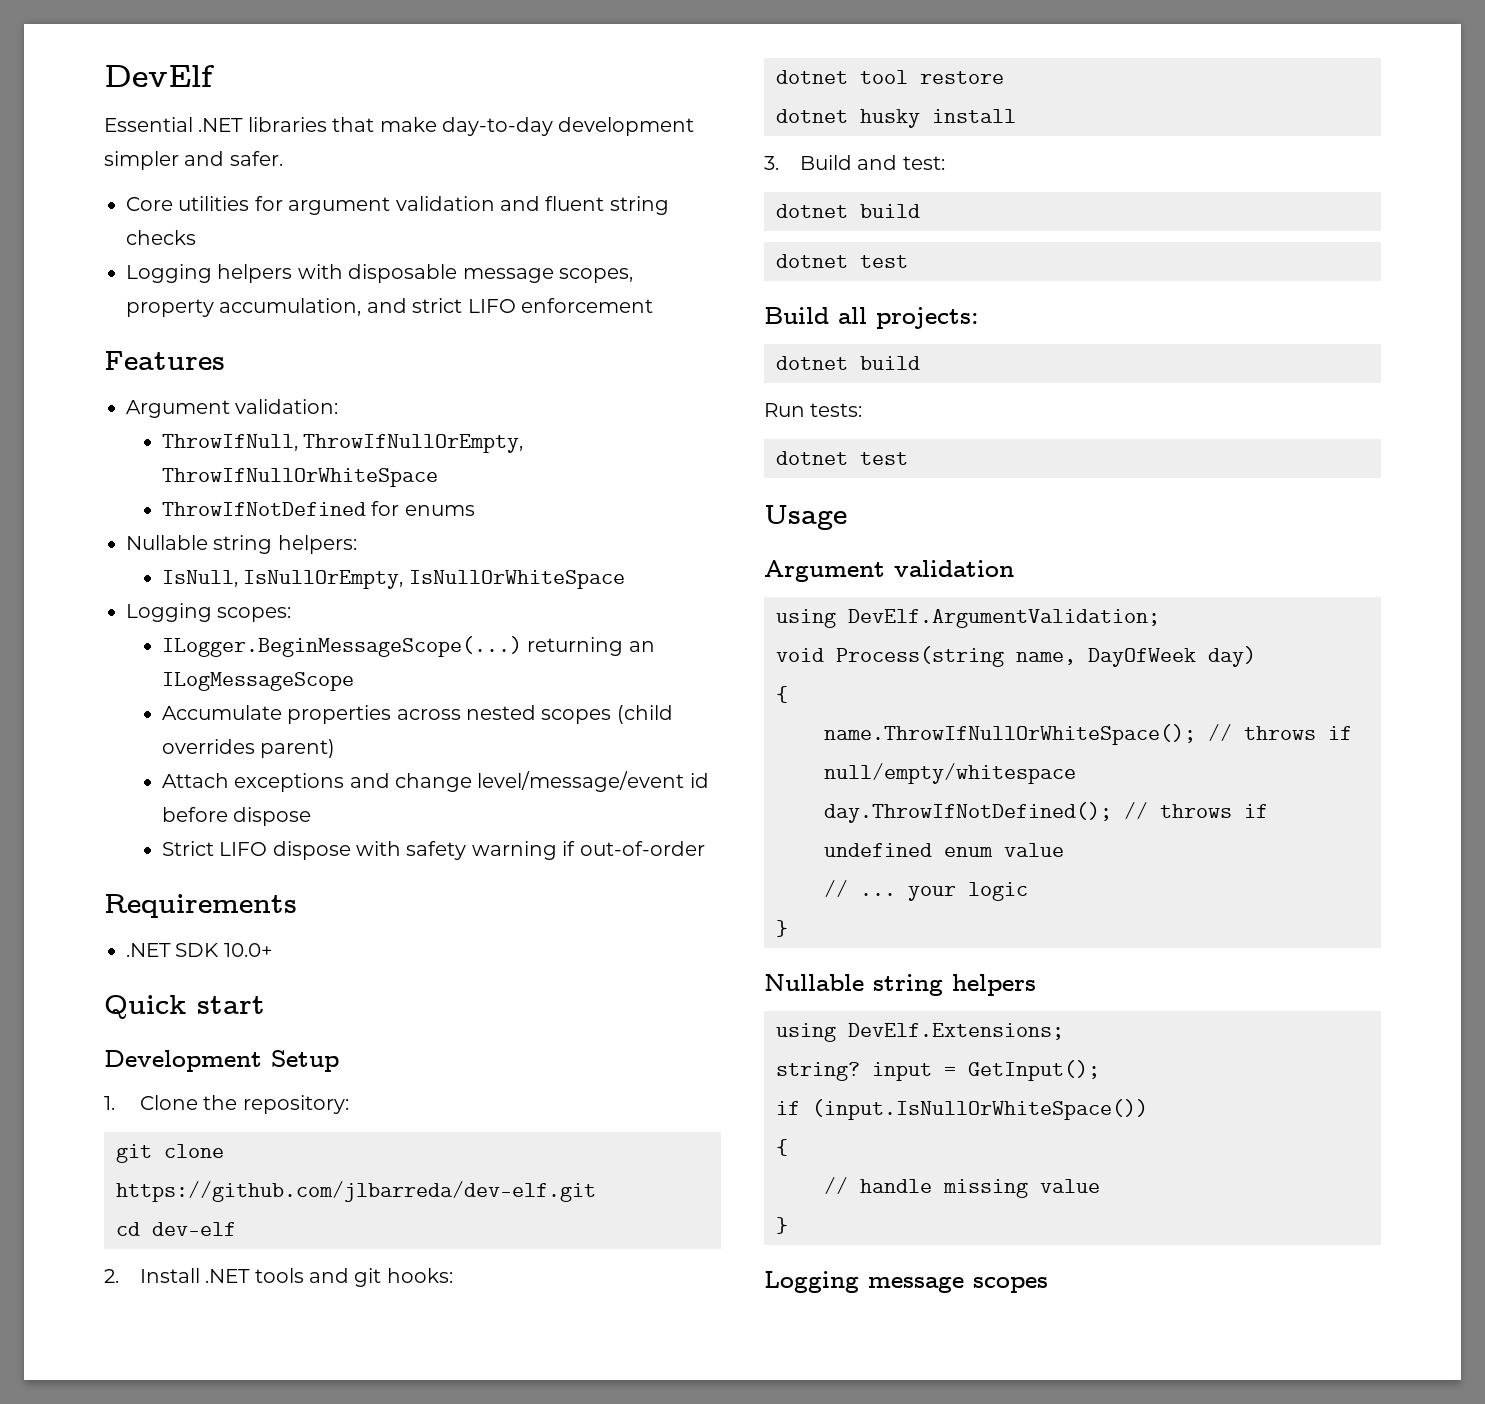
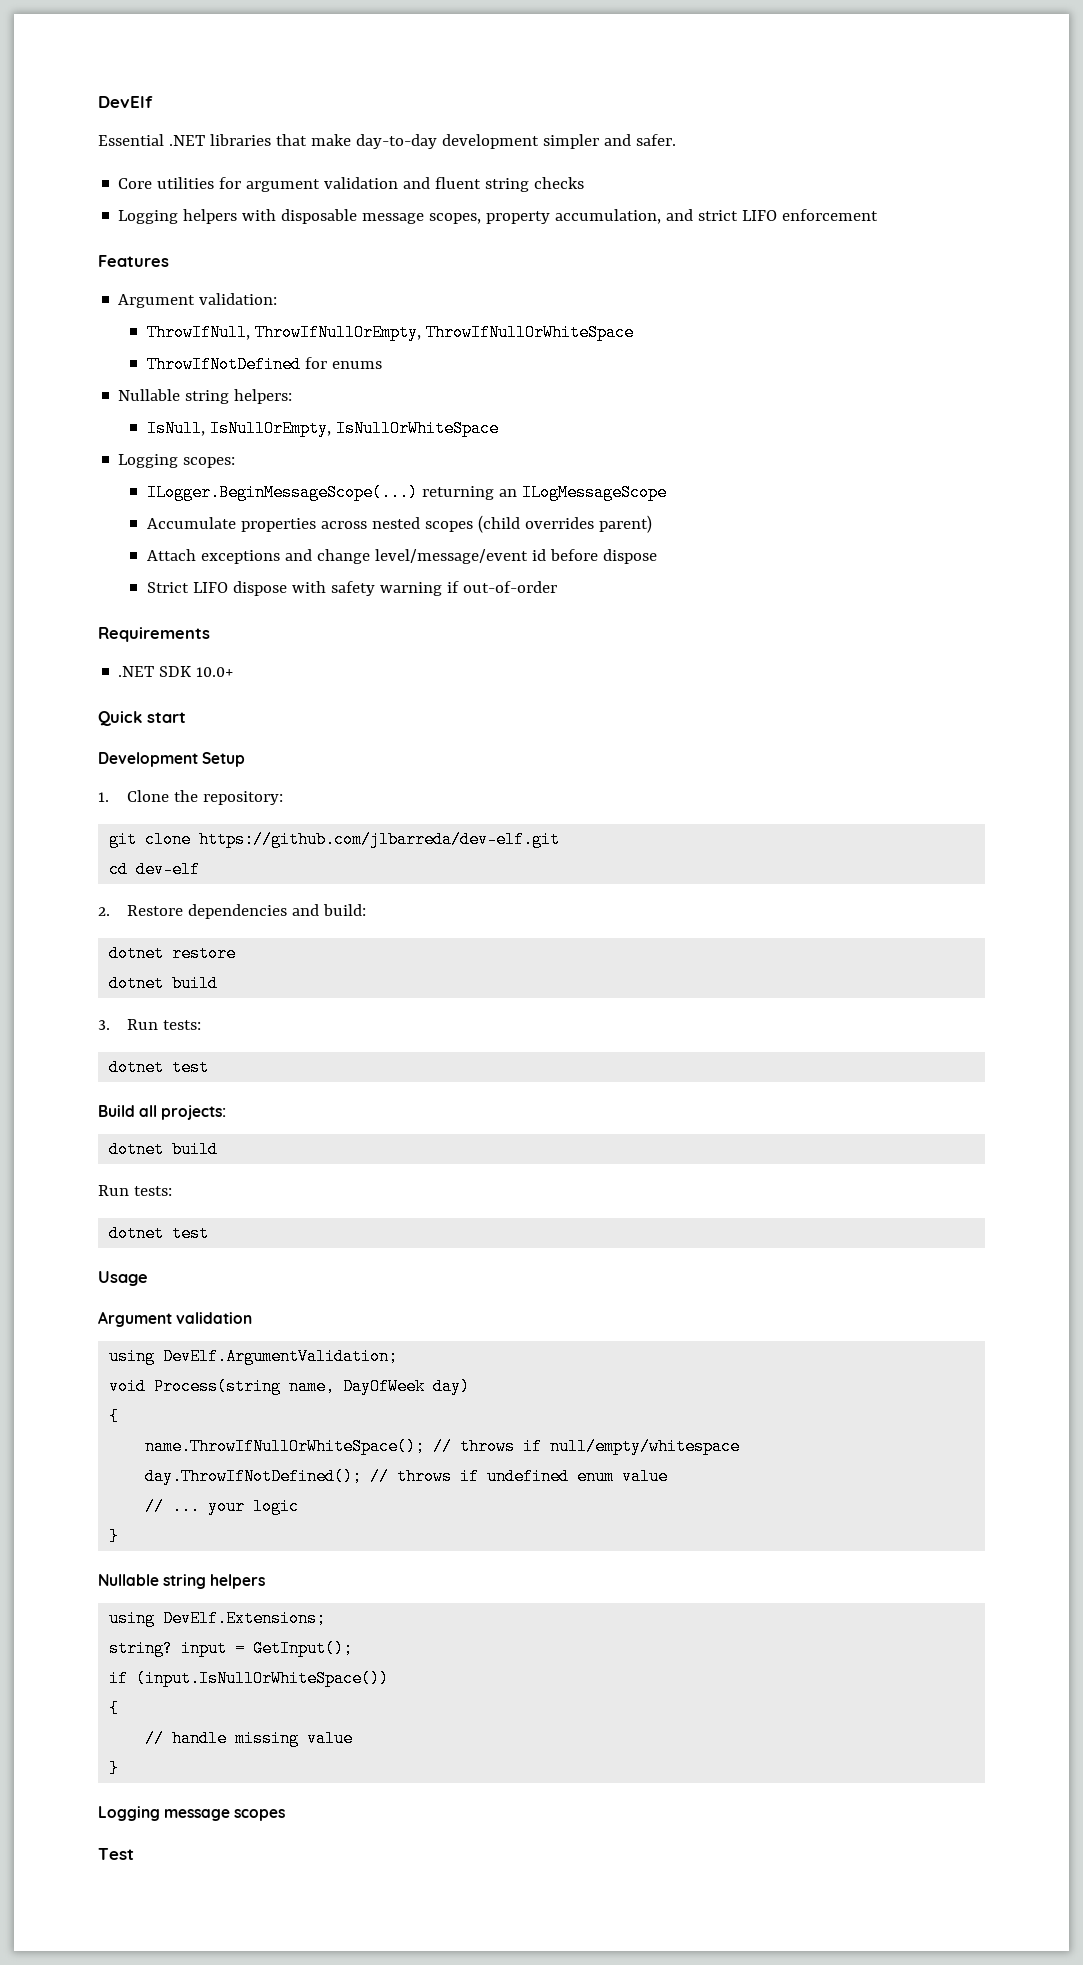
[139,1268,453,1287] [776,70,908,84] Install .NET tools and git hooks: // dotnet tool -> [126,904,366,919] [109,945,165,962] Restore dependencies and build: // dotnet
[860,109,1016,128] husky install -> [172,975,219,992] build
[799,155,945,170] [776,204,920,218] Build and test: // dotnet build -> [126,1019,201,1030] Run tests:
(1048, 1285) none -> [98,1848,134,1860] // Test

